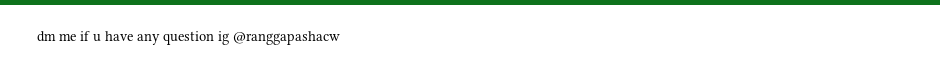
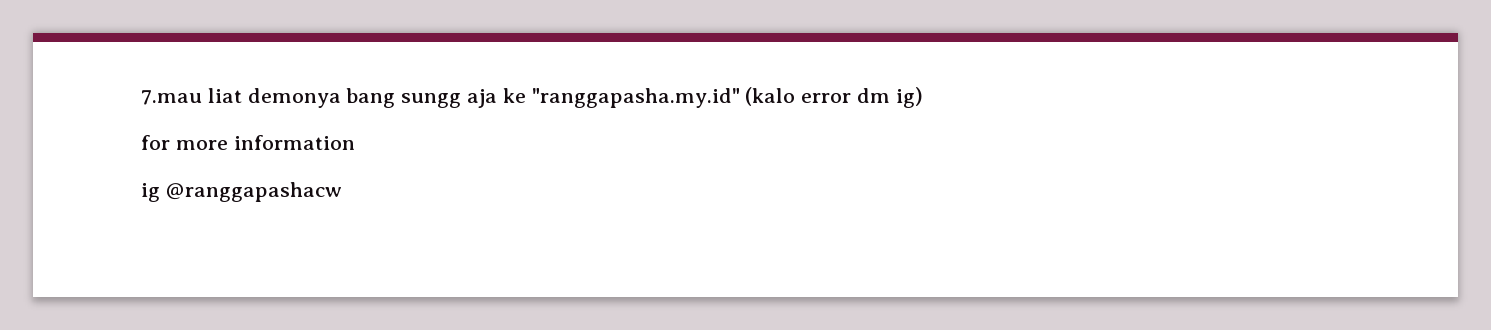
[37,31,214,45] dm me if u have any question -> [141,87,923,108] [141,135,355,150] 7.mau liat demonya bang sungg aja ke "ranggapasha.my.id" (kalo error dm ig) // for more information //

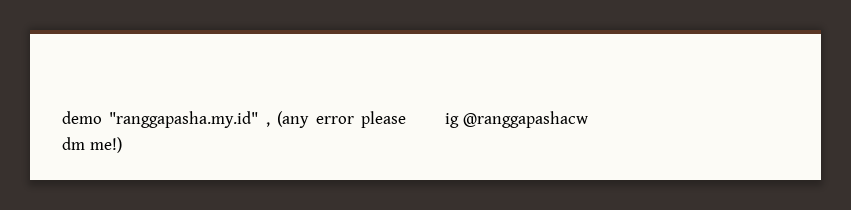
[141,87,923,108] [141,135,355,150] 7.mau liat demonya bang sungg aja ke "ranggapasha.my.id" (kalo error dm ig) // for more information -> [62,111,406,128] [62,137,122,153] demo "ranggapasha.my.id" , (any error please dm me!)

